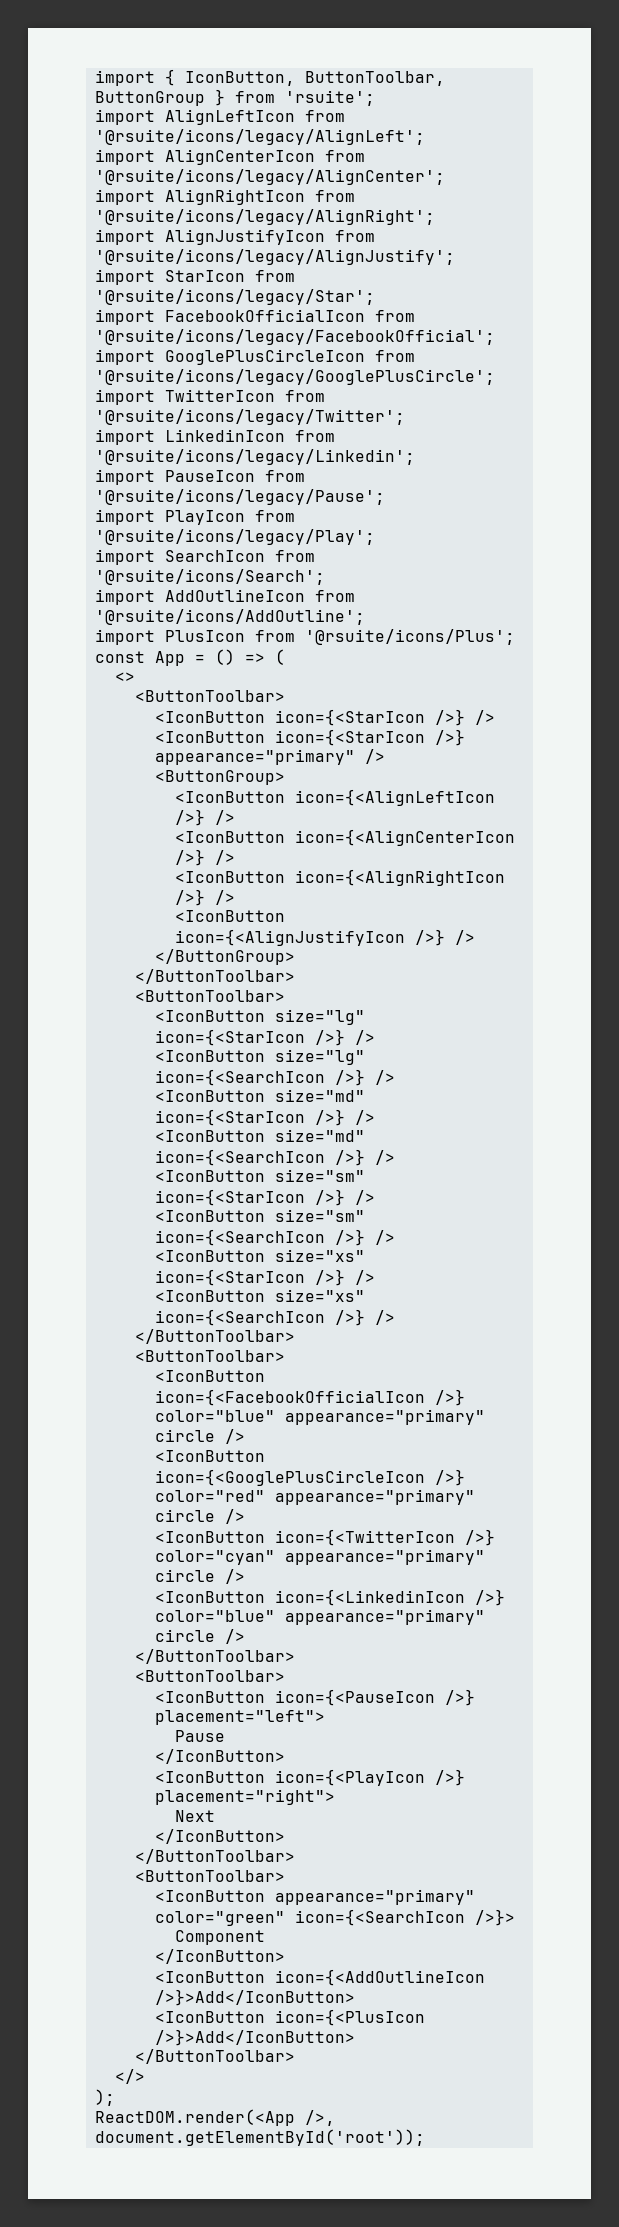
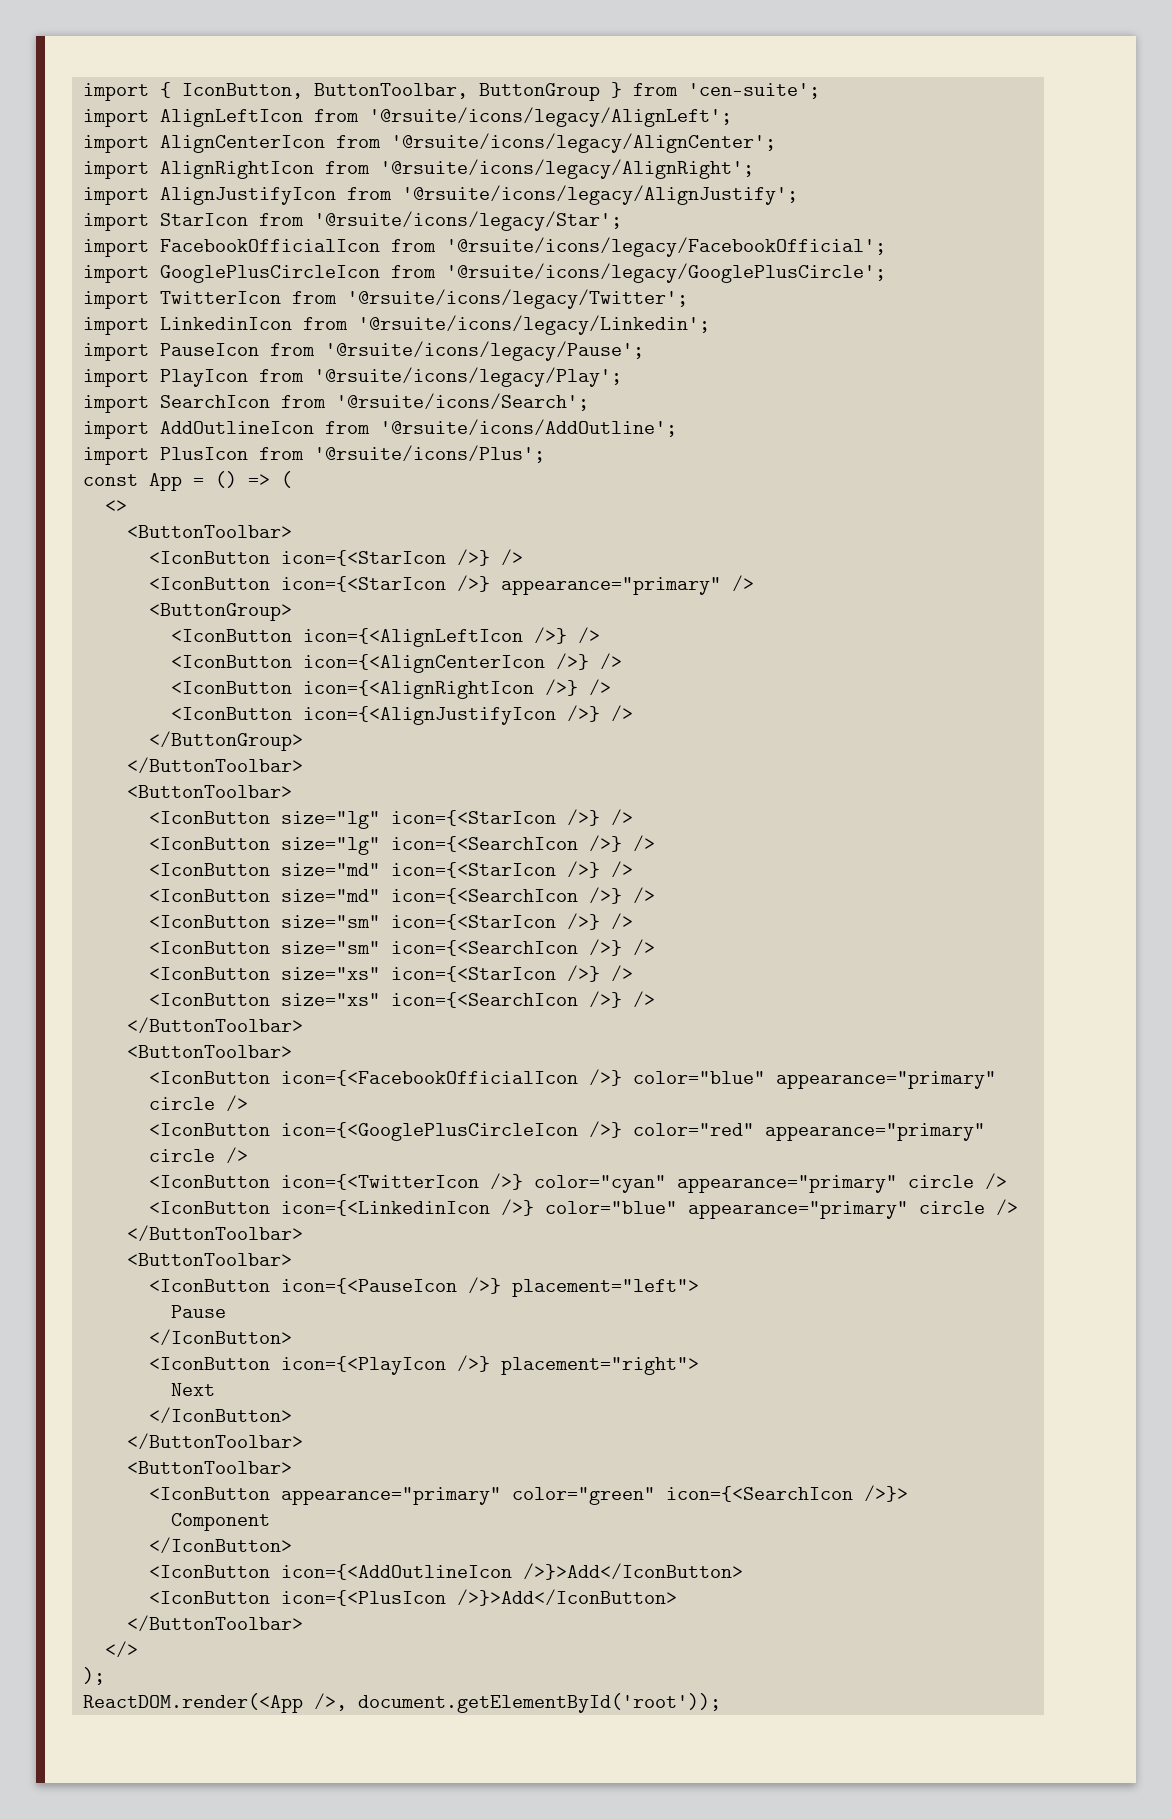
[285,90,376,106] 'rsuite'; -> [687,83,820,99] 'cen-suite';

